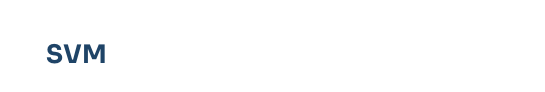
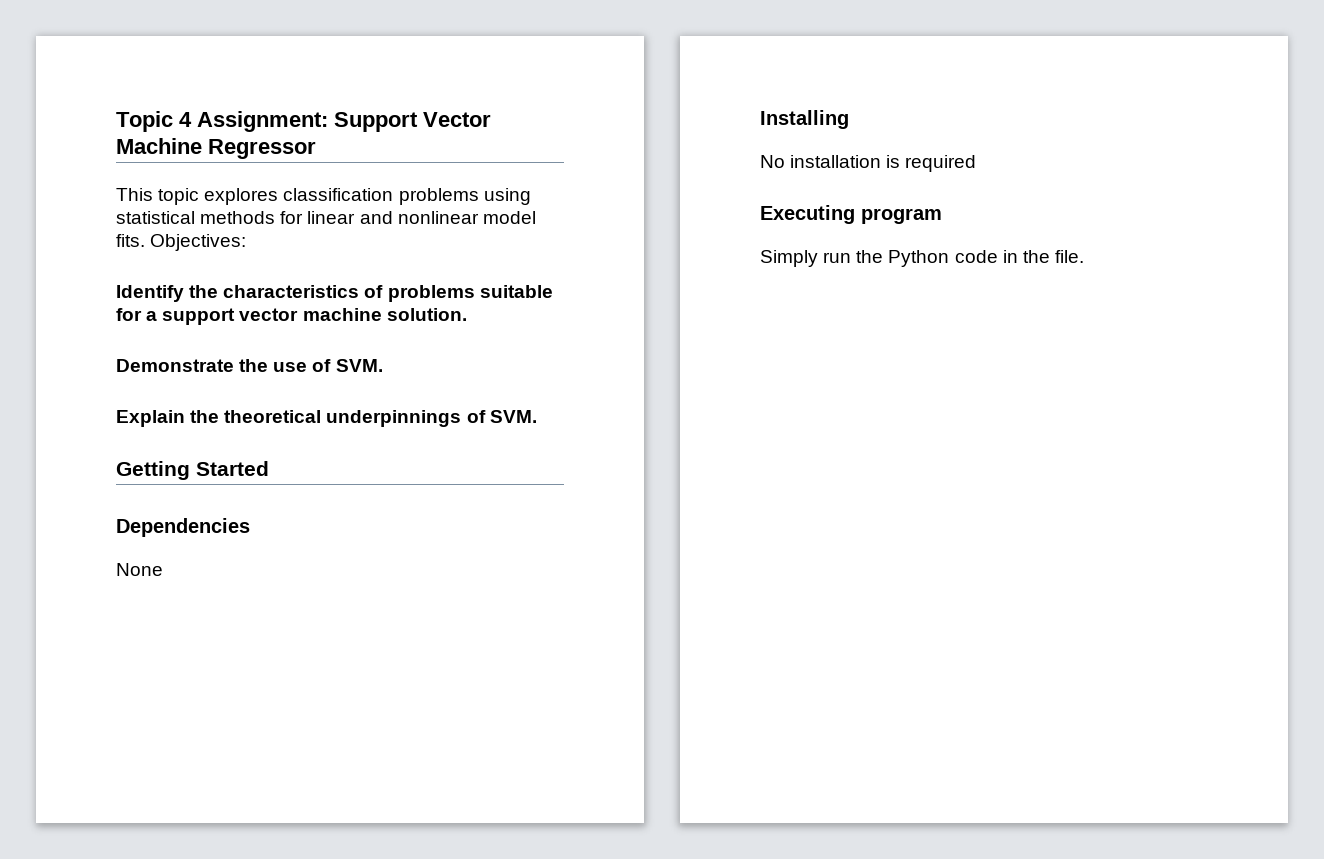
[46,43,107,64] SVM -> [116,111,491,132] [116,138,316,159] [116,188,531,205] [116,211,536,224] [116,234,247,251] [116,285,553,302] [116,308,467,325] [116,359,383,372] [116,410,537,427] [116,461,269,480] [116,518,250,537] [116,563,163,576] [760,110,849,129] [760,155,977,172] [760,205,942,224] [760,250,1084,267] Topic 4 Assignment: Support Vector Machine Regressor // This topic explores classification problems using statistical methods for linear and nonlinear model fits. Objectives: // Identify the characteristics of problems suitable for a support vector machine solution. // Demonstrate the use of SVM. // Explain the theoretical underpinnings of SVM. // Getting Started // Dependencies // None // Installing // No installation is required // Executing program // Simply run the Python code in the file.

